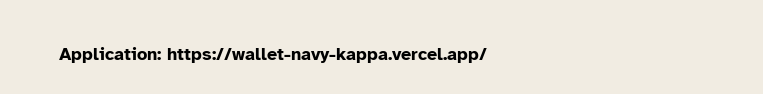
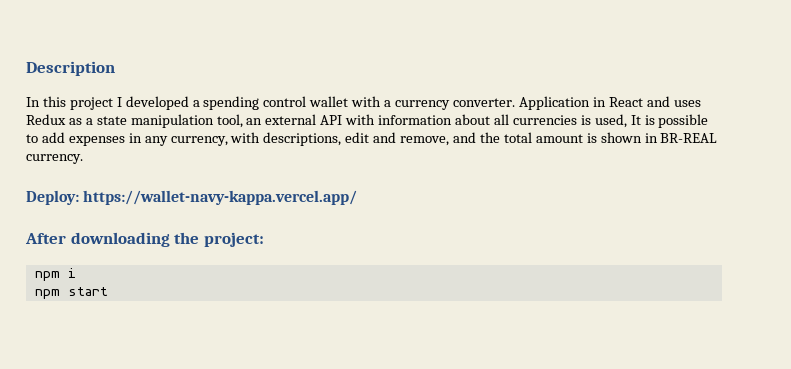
[59,47,487,63] Application: https://wallet-navy-kappa.vercel.app/ -> [26,61,115,76] [26,96,701,110] [26,114,709,128] [26,132,718,146] [26,154,83,164] [26,190,358,205] [25,232,264,247] [34,268,76,281] [34,287,108,299] Description // In this project I developed a spending control wallet with a currency converter. Application in React and uses Redux as a state manipulation tool, an external API with information about all currencies is used, It is possible to add expenses in any currency, with descriptions, edit and remove, and the total amount is shown in BR-REAL currency. // Deploy: https://wallet-navy-kappa.vercel.app/ // After downloading the project: // npm i // npm start

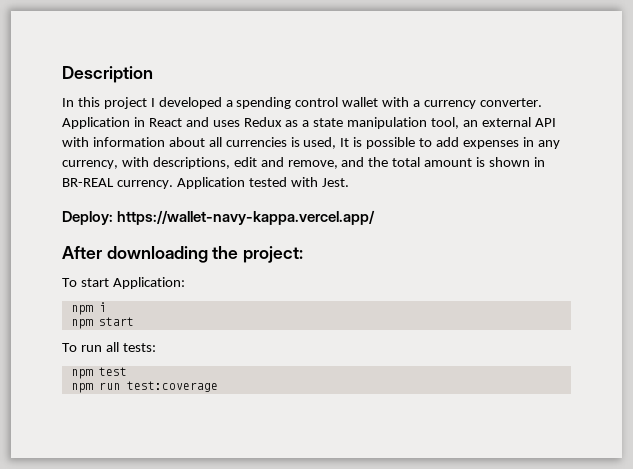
(83, 159) none -> [176,177,349,189] Application tested with Jest.
(264, 239) none -> [62,277,185,289] // To start Application:
(108, 291) none -> [62,342,156,352] [70,367,127,379] [70,381,218,393] // To run all tests: // npm test // npm run test:coverage

